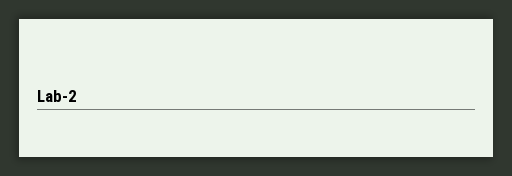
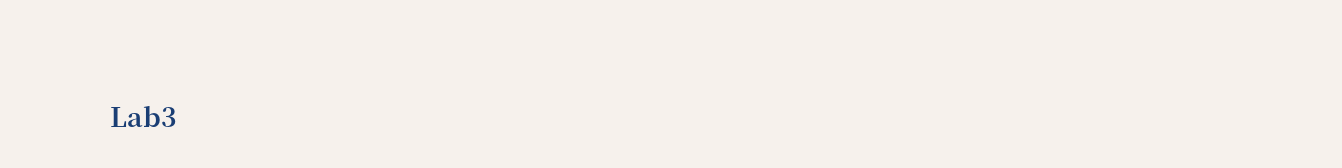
[37,90,76,102] Lab-2 -> [110,105,177,127] Lab3

